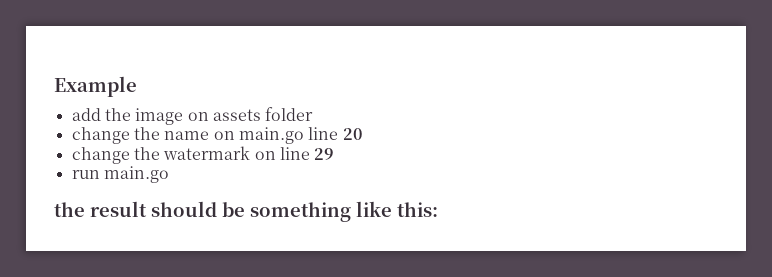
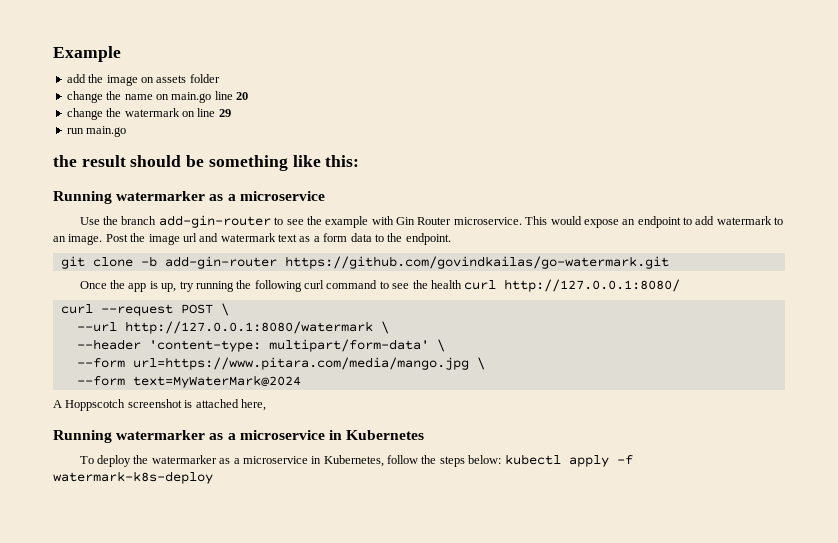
(438, 209) none -> [53,191,325,204] [79,215,784,228] [53,233,451,245] [60,256,669,269] [79,279,681,292] [60,303,229,316] [76,321,389,334] [76,339,445,352] [76,357,485,370] [76,375,301,388] [53,399,266,411] [53,430,425,443] [79,454,633,467] [53,471,213,484] // Running watermarker as a microservice // Use the branch add-gin-router to see the example with Gin Router microservice. This would expose an endpoint to add watermark to an image. Post the image url and watermark text as a form data to the endpoint. // git clone -b add-gin-router https://github.com/govindkailas/go-watermark.git // Once the app is up, try running the following curl command to see the health curl http://127.0.0.1:8080/ // curl --request POST \ // --url http://127.0.0.1:8080/watermark \ // --header 'content-type: multipart/form-data' \ // --form url=https://www.pitara.com/media/mango.jpg \ // --form text=MyWaterMark@2024 // A Hoppscotch screenshot is attached here, // Running watermarker as a microservice in Kubernetes // To deploy the watermarker as a microservice in Kubernetes, follow the steps below: kubectl apply -f watermark-k8s-deploy

